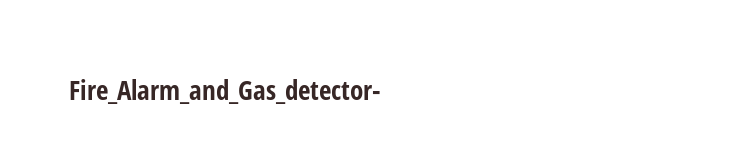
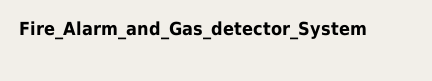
[69,79,381,104] Fire_Alarm_and_Gas_detector- -> [19,21,367,40] Fire_Alarm_and_Gas_detector_System

